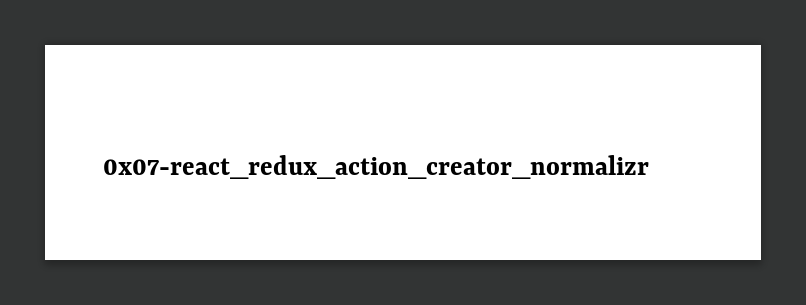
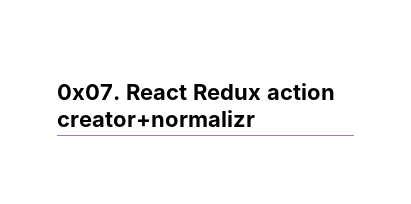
[103,155,649,179] 0x07-react_redux_action_creator_normalizr -> [57,83,335,100] [57,110,255,127] 0x07. React Redux action creator+normalizr

